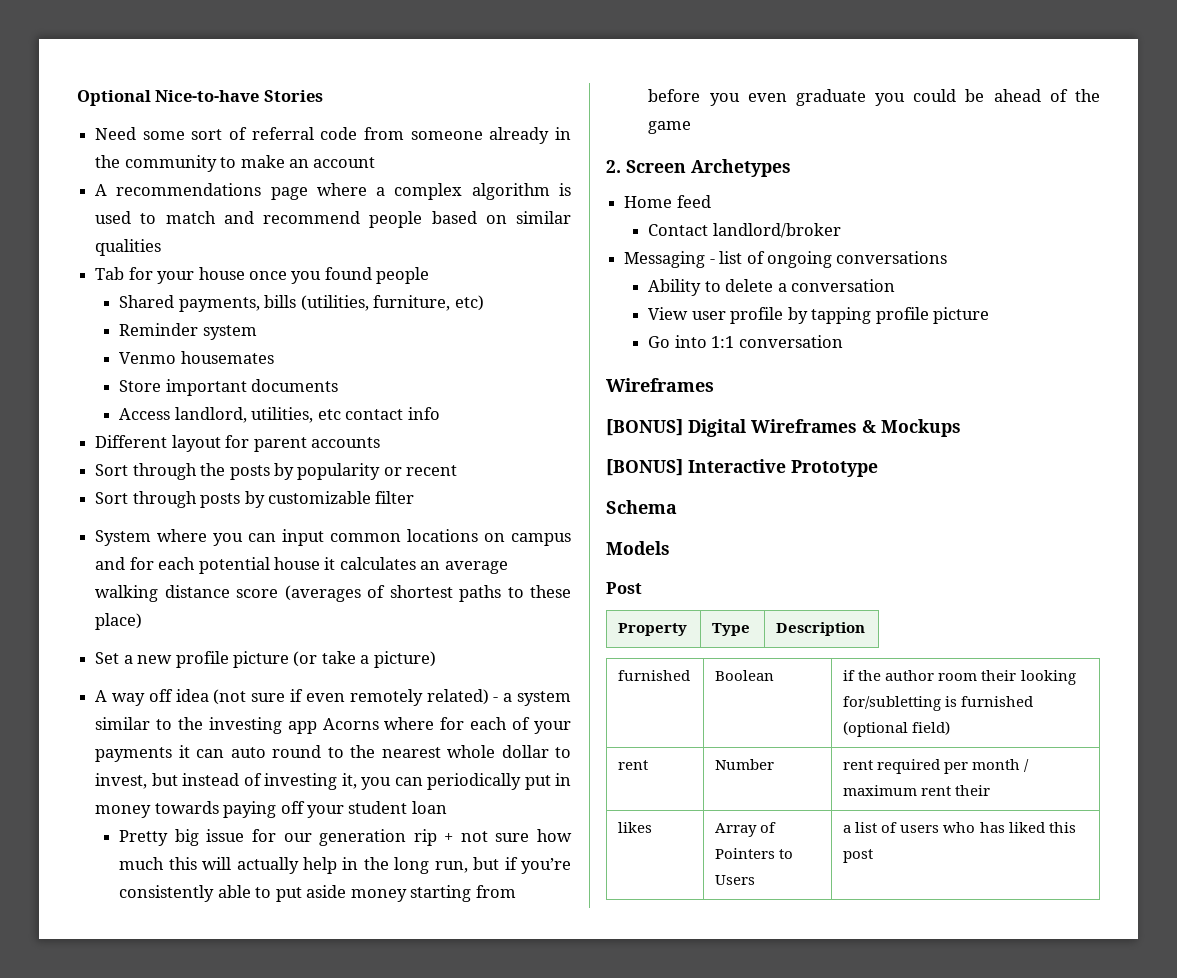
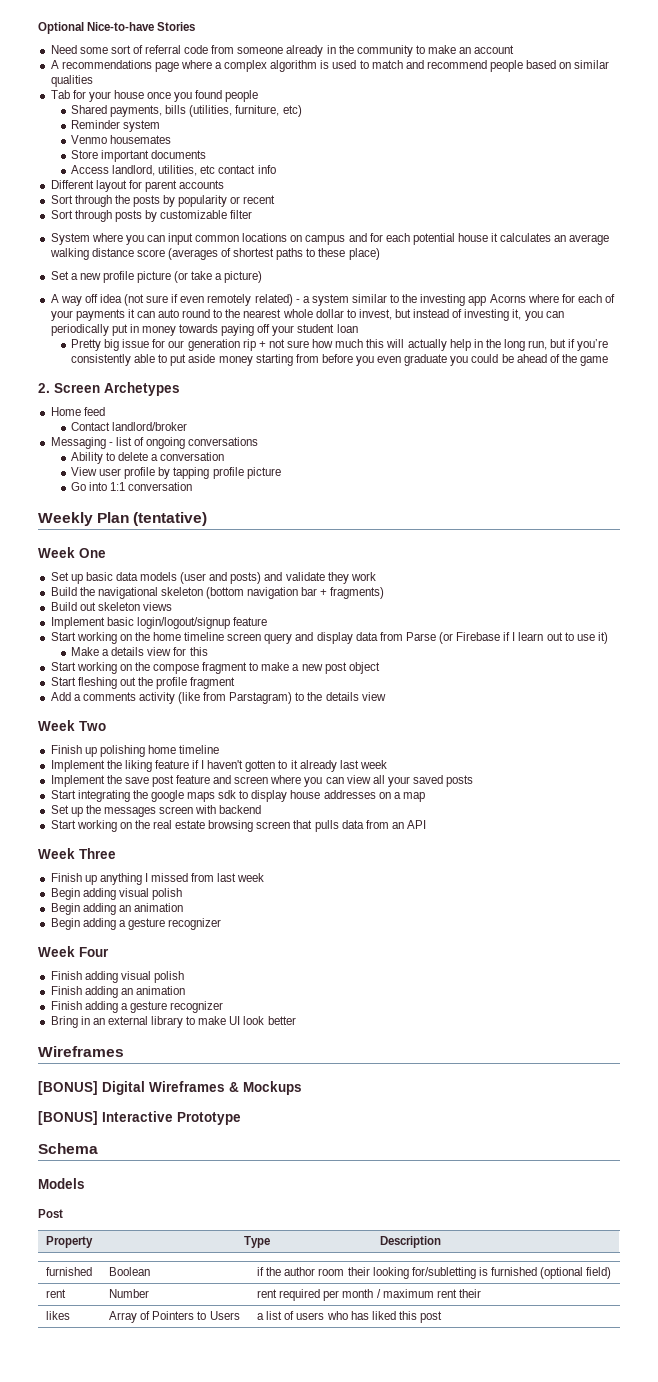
(843, 341) none -> [38,512,208,526] [38,547,106,558] [50,572,376,584] [50,587,385,599] [50,602,172,611] [50,617,267,629] [50,632,608,644] [71,647,208,656] [50,662,380,674] [50,677,236,689] [50,692,386,704] [38,720,106,731] [50,745,220,757] [50,760,387,772] [50,775,474,787] [50,790,425,802] [50,805,262,817] [50,820,427,832] [38,848,116,859] [50,873,265,885] [50,888,182,900] [50,903,183,915] [50,918,222,930] [38,946,109,957] [50,971,184,983] [50,986,185,998] [50,1001,224,1013] [50,1016,296,1028] // Weekly Plan (tentative) // Week One // Set up basic data models (user and posts) and validate they work // Build the navigational skeleton (bottom navigation bar + fragments) // Build out skeleton views // Implement basic login/logout/signup feature // Start working on the home timeline screen query and display data from Parse (or Firebase if I learn out to use it) // Make a details view for this // Start working on the compose fragment to make a new post object // Start fleshing out the profile fragment // Add a comments activity (like from Parstagram) to the details view // Week Two // Finish up polishing home timeline // Implement the liking feature if I haven't gotten to it already last week // Implement the save post feature and screen where you can view all your saved posts // Start integrating the google maps sdk to display house addresses on a map // Set up the messages screen with backend // Start working on the real estate browsing screen that pulls data from an API // Week Three // Finish up anything I missed from last week // Begin adding visual polish // Begin adding an animation // Begin adding a gesture recognizer // Week Four // Finish adding visual polish // Finish adding an animation // Finish adding a gesture recognizer // Bring in an external library to make UI look better

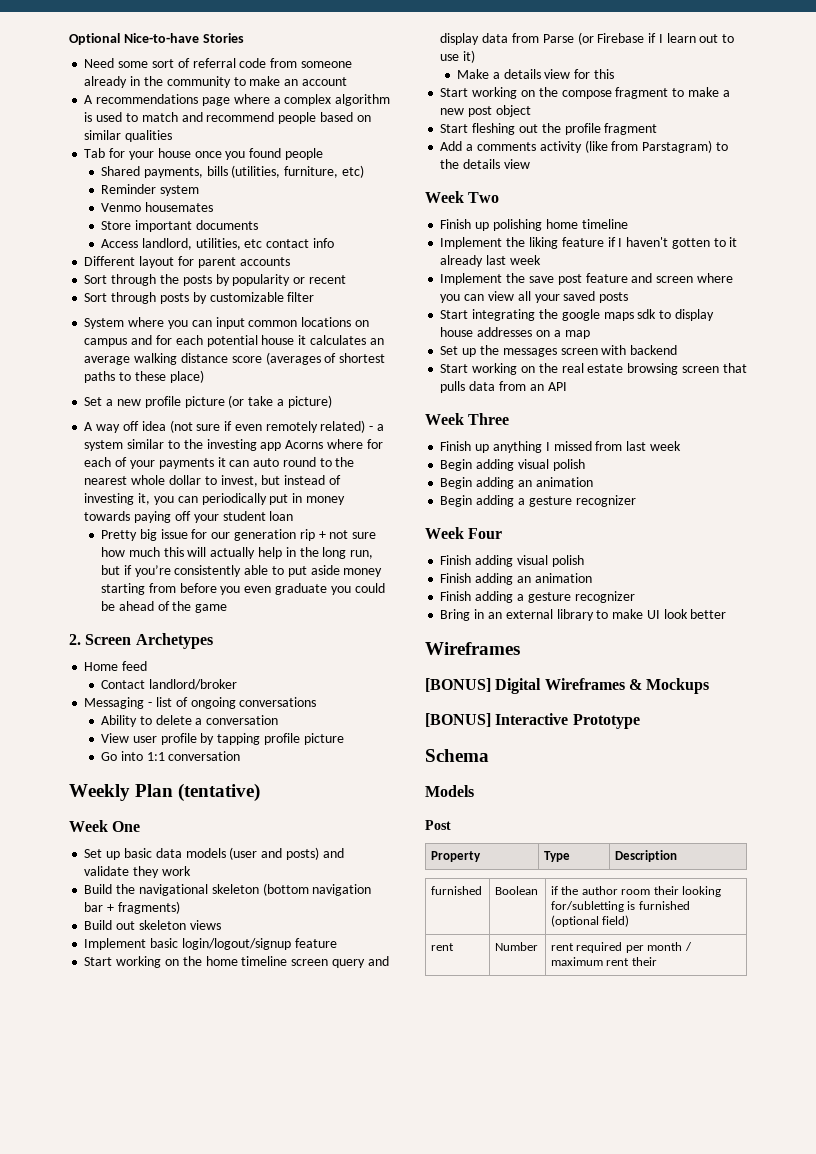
[46,1311,71,1320] [109,1311,240,1323] [257,1311,442,1323] // likes | Array of Pointers to Users | a list of users who has liked this post -> (657, 961) none

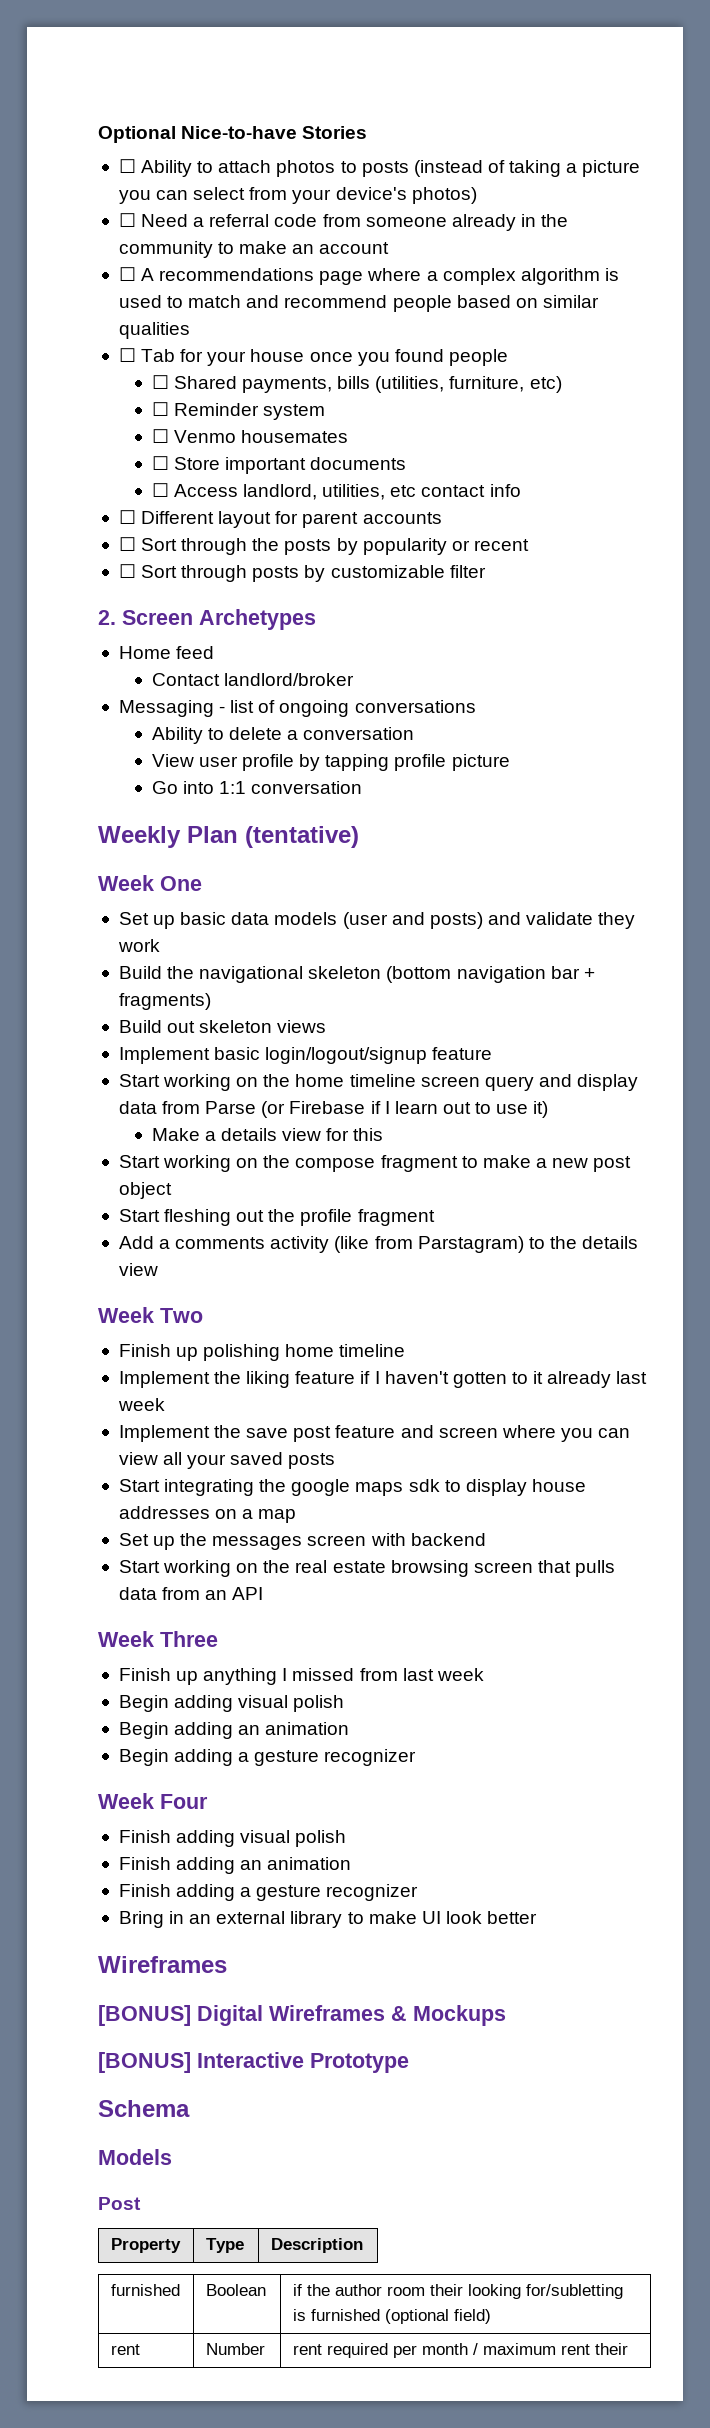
[84,58,190,68] Need some sort of -> [118,159,641,177] [118,187,477,204] [118,213,205,227] ☐ Ability to attach photos to posts (instead of taking a picture you can select from your device's photos) // ☐ Need a
(347, 81) none -> [118,267,136,281] ☐
(173, 136) none -> [118,348,136,362] ☐
(323, 154) none -> [151,375,169,389] ☐
(365, 171) none -> [151,402,169,416] ☐
(199, 190) none -> [151,429,169,443] ☐
(213, 207) none -> [151,456,169,470] ☐
(258, 225) none -> [151,483,169,497] ☐
(335, 243) none -> [118,510,136,524] ☐
(290, 261) none -> [118,537,136,551] ☐
(346, 279) none -> [118,564,136,578] ☐
[84,317,369,329] [84,335,384,347] [84,352,386,365] [84,370,204,383] [84,395,332,408] [84,420,384,433] [84,439,383,451] [84,457,355,469] [84,475,341,487] [84,493,345,505] [84,511,294,523] [101,529,377,541] [101,547,374,559] [101,565,383,577] [101,583,385,595] [101,601,228,613] // System where you can input common locations on campus and for each potential house it calculates an average walking distance score (averages of shortest paths to these place) // Set a new profile picture (or take a picture) // A way off idea (not sure if even remotely related) - a system similar to the investing app Acorns where for each of your payments it can auto round to the nearest whole dollar to invest, but instead of investing it, you can periodically put in money towards paying off your student loan // Pretty big issue for our generation rip + not sure how much this will actually help in the long run, but if you’re consistently able to put aside money starting from before you even graduate you could be ahead of the game -> (486, 571) none

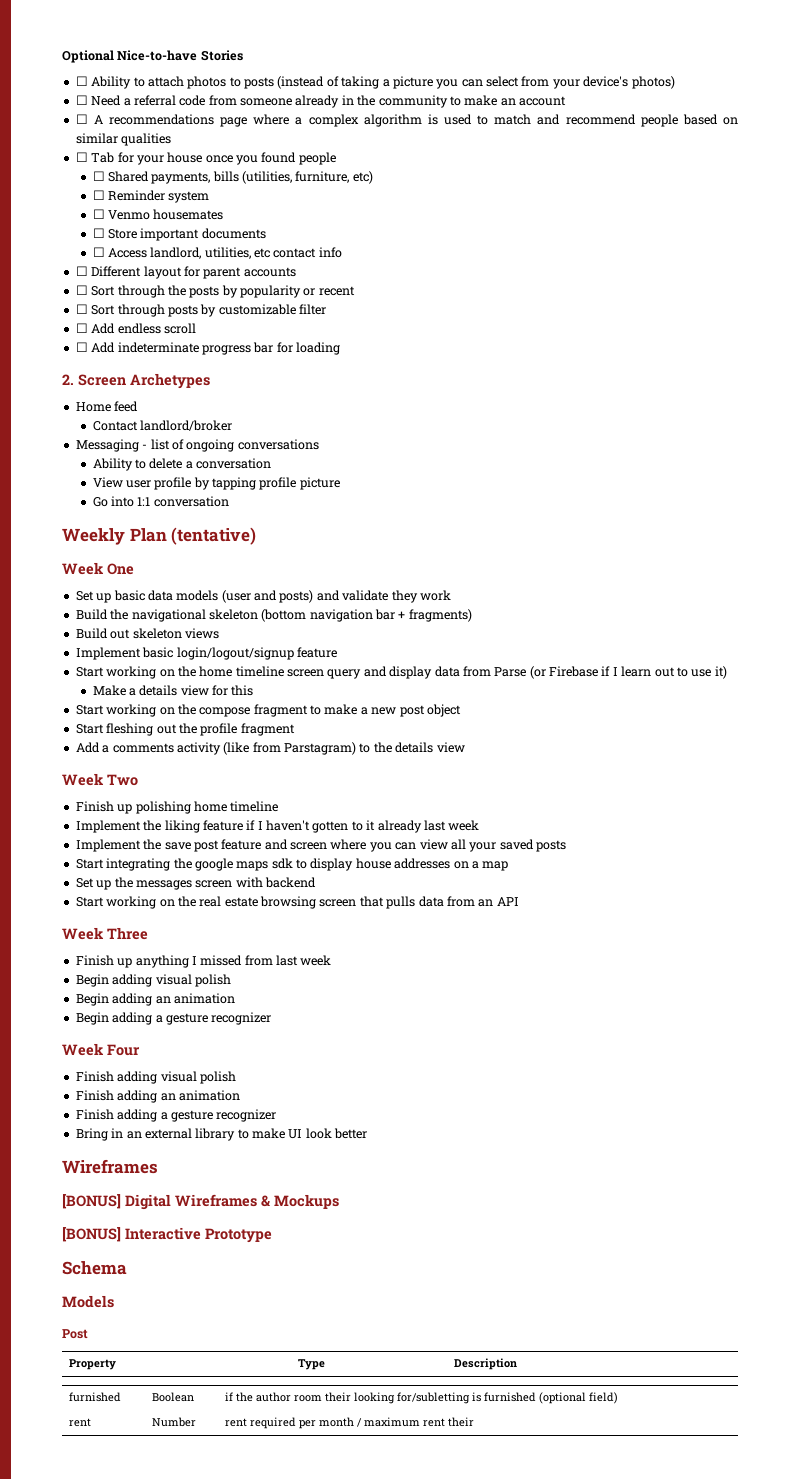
(486, 571) none -> [75,323,196,334] [75,342,340,355] // ☐ Add endless scroll // ☐ Add indeterminate progress bar for loading

